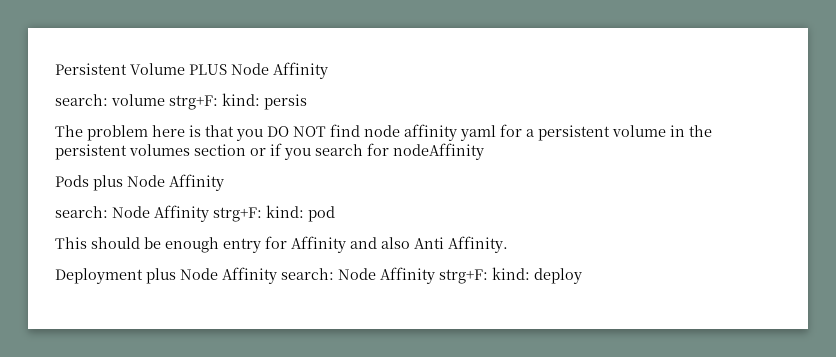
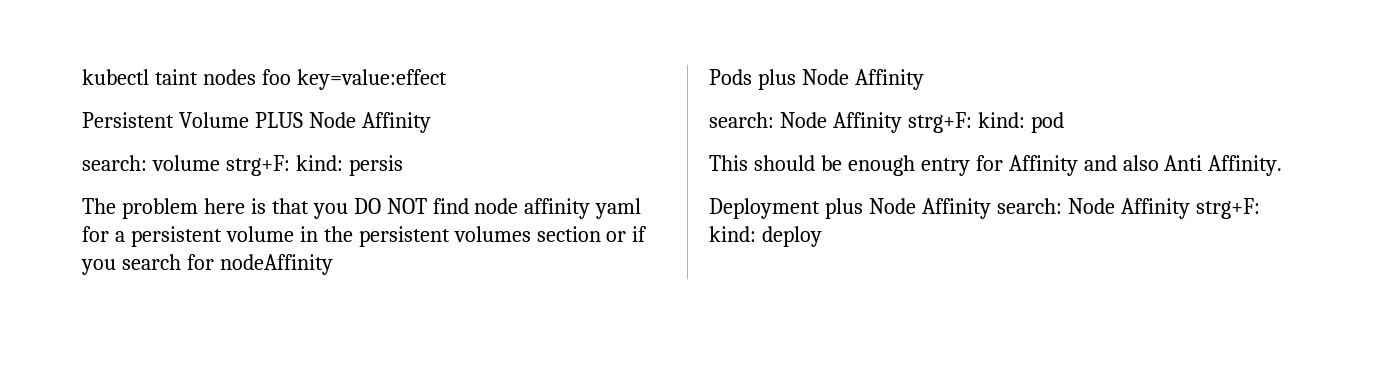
(55, 69) none -> [82,69,447,90] kubectl taint nodes foo key=value:effect //

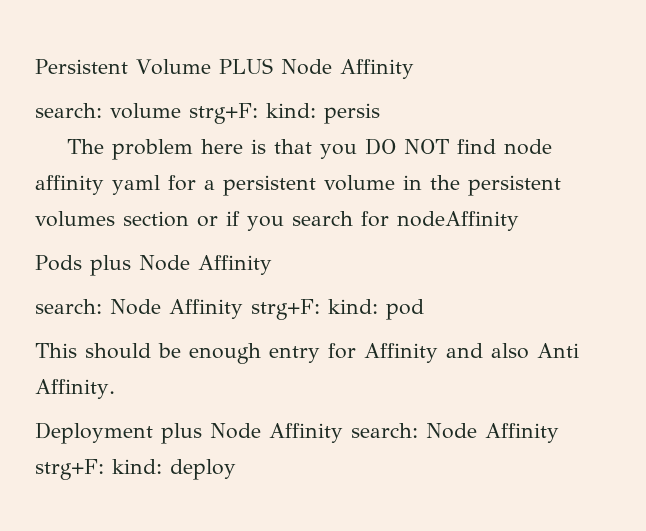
[82,69,447,90] kubectl taint nodes foo key=value:effect // -> (35, 66) none

